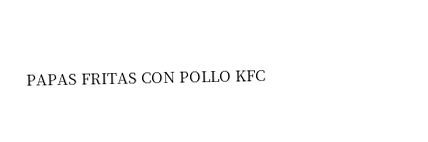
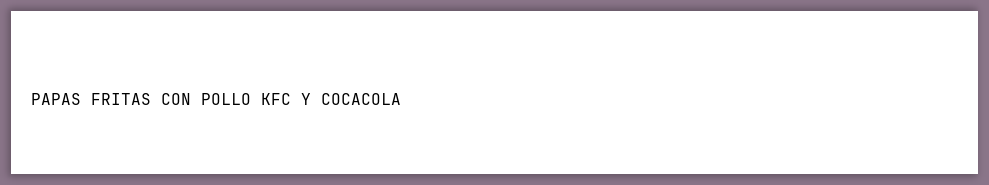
(267, 75) none -> [301,93,401,105] Y COCACOLA

